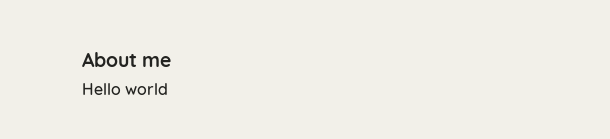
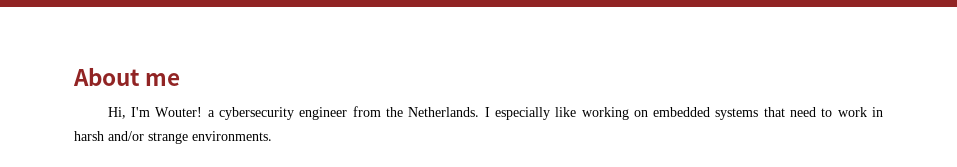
[82,83,169,95] Hello world -> [107,106,884,120] [74,131,272,144] Hi, I'm Wouter! a cybersecurity engineer from the Netherlands. I especially like working on embedded systems that need to work in harsh and/or strange environments.

